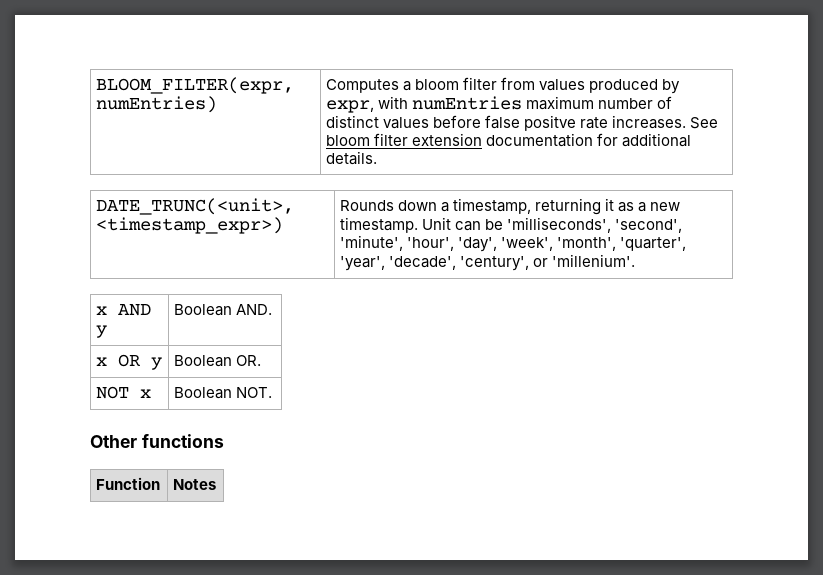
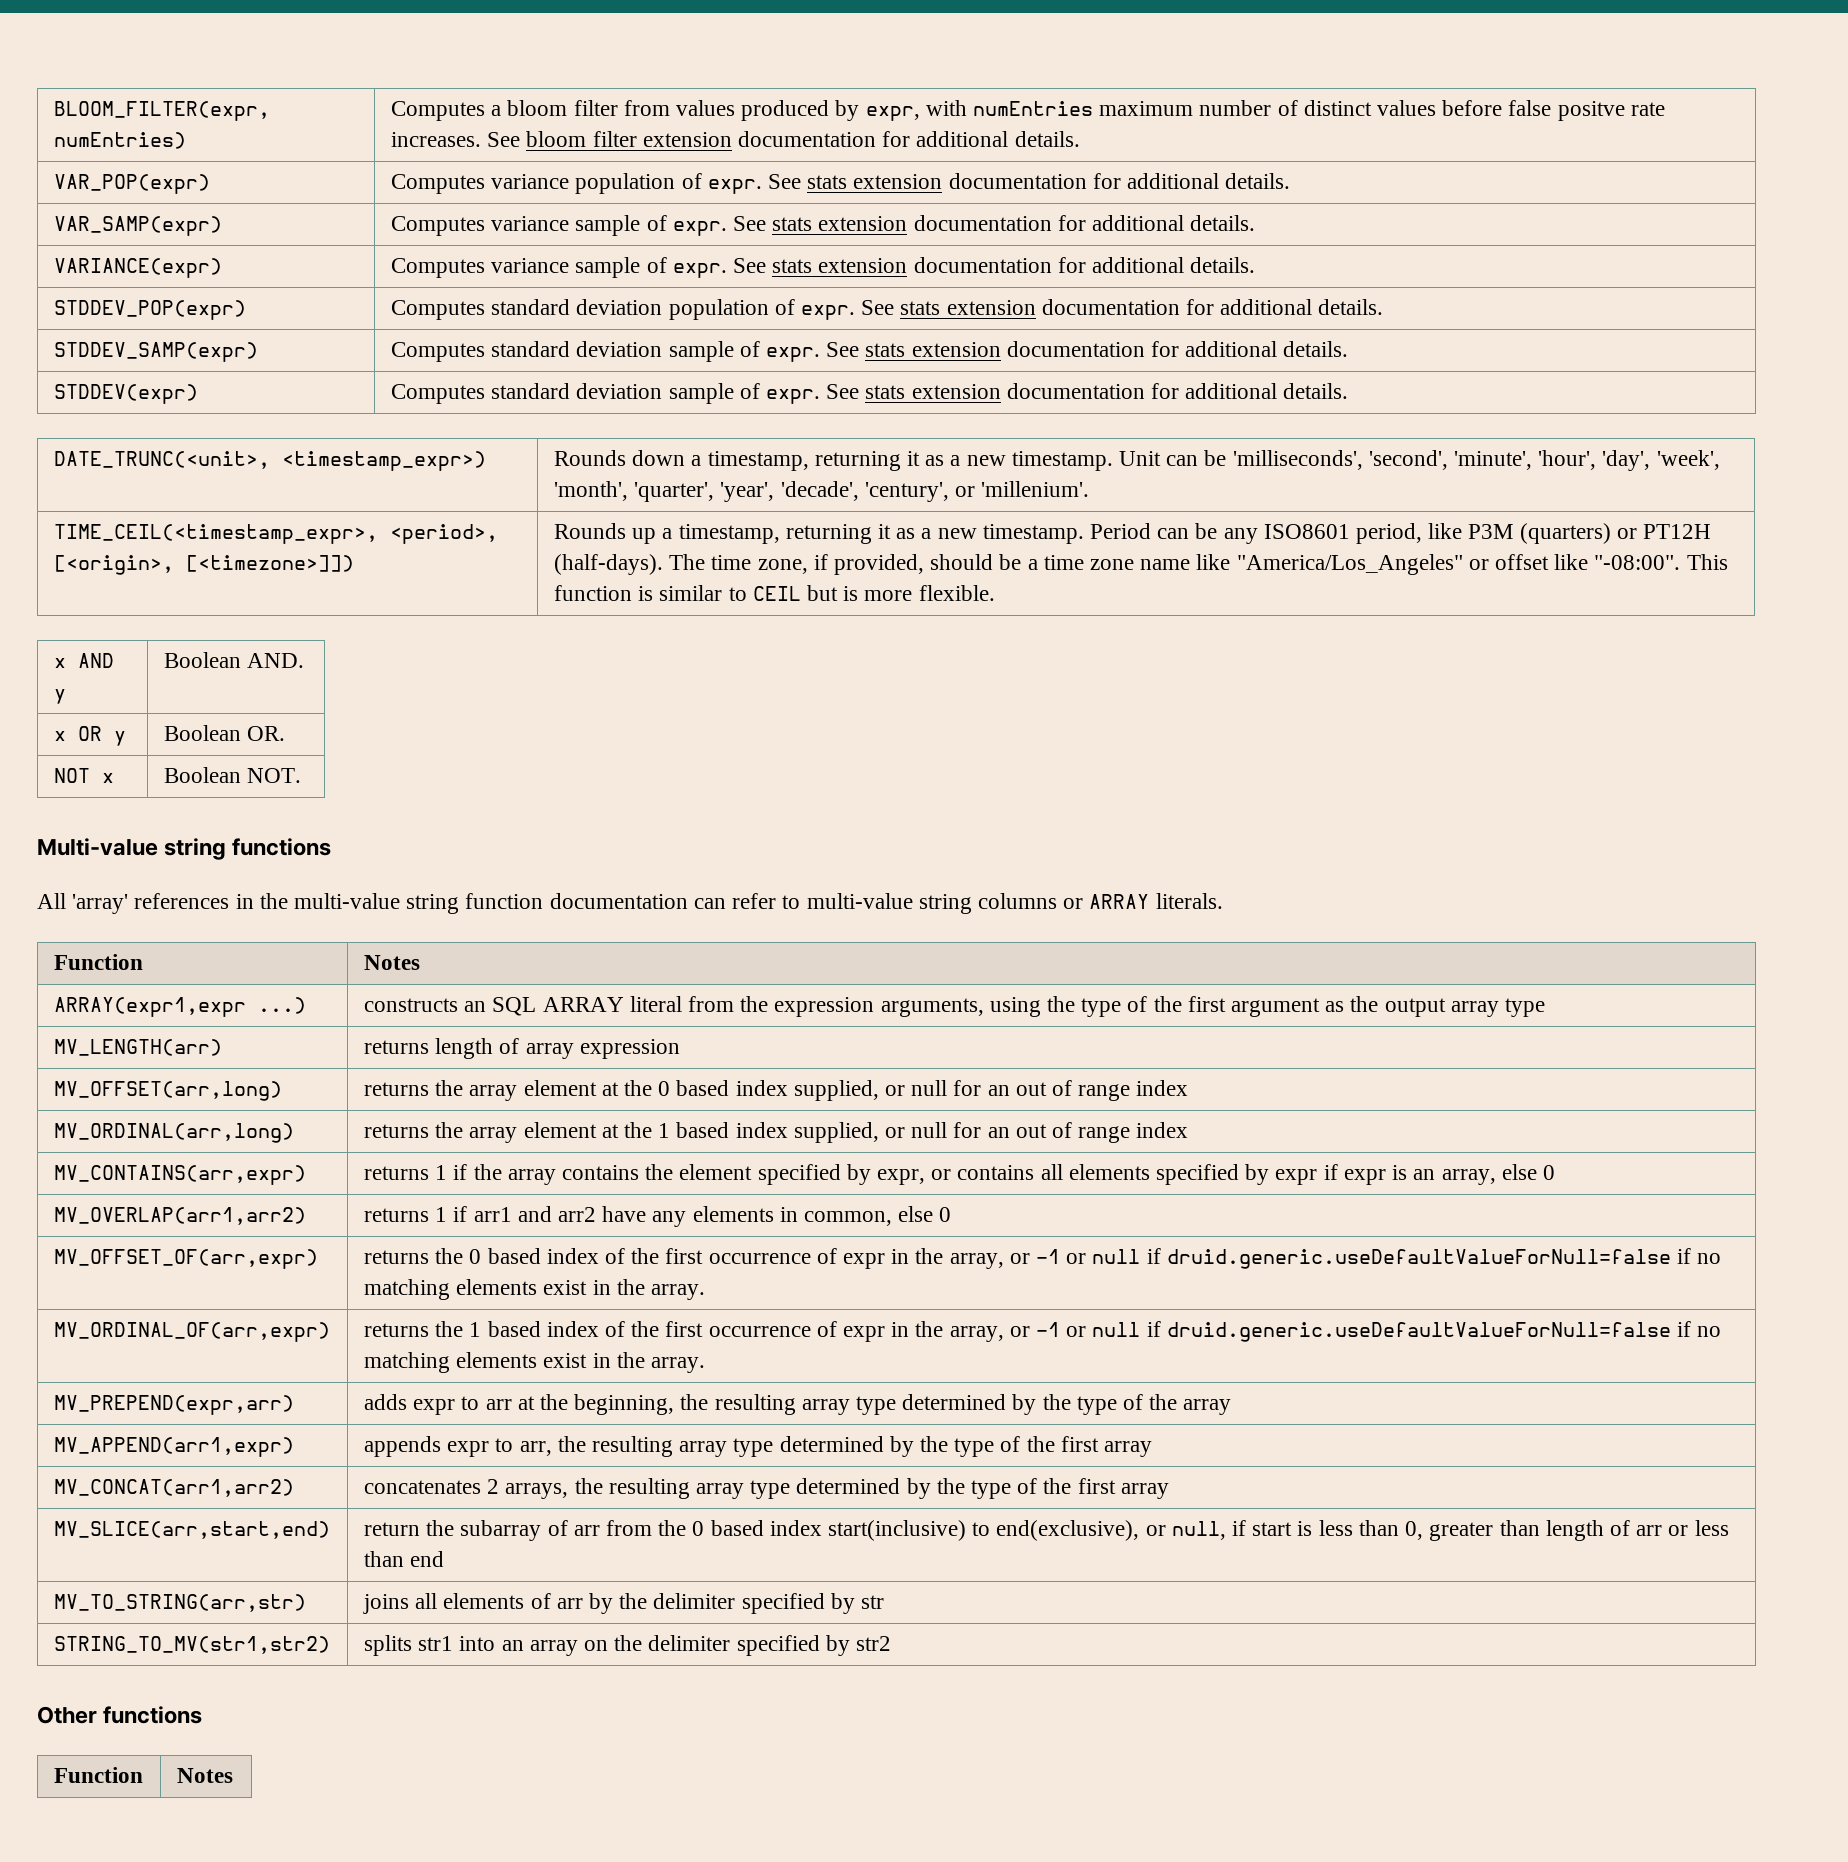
(378, 158) none -> [53,174,210,194] [390,173,1291,194] [53,216,222,236] [390,215,1256,236] [53,258,222,278] [390,257,1256,278] [53,300,246,320] [390,299,1384,320] [53,342,258,362] [390,341,1349,362] [53,384,198,404] [390,383,1349,404] // VAR_POP(expr) | Computes variance population of expr. See stats extension documentation for additional details. // VAR_SAMP(expr) | Computes variance sample of expr. See stats extension documentation for additional details. // VARIANCE(expr) | Computes variance sample of expr. See stats extension documentation for additional details. // STDDEV_POP(expr) | Computes standard deviation population of expr. See stats extension documentation for additional details. // STDDEV_SAMP(expr) | Computes standard deviation sample of expr. See stats extension documentation for additional details. // STDDEV(expr) | Computes standard deviation sample of expr. See stats extension documentation for additional details.
(636, 260) none -> [53,524,498,544] [53,555,354,575] [553,523,1712,544] [553,554,1728,575] [553,585,995,601] // TIME_CEIL(<timestamp_expr>, <period>, [<origin>, [<timezone>]]) | Rounds up a timestamp, returning it as a new timestamp. Period can be any ISO8601 period, like P3M (quarters) or PT12H (half-days). The time zone, if provided, should be a time zone name like "America/Los_Angeles" or offset like "-08:00". This function is similar to CEIL but is more flexible.
(273, 392) none -> [37,838,332,860] [37,893,1223,914] [53,954,143,970] [363,955,420,970] [53,997,306,1017] [363,996,1546,1017] [53,1039,222,1056] [363,1038,680,1059] [53,1081,282,1101] [363,1080,1189,1101] [53,1123,294,1143] [363,1122,1189,1143] [53,1165,306,1185] [363,1164,1555,1185] [53,1207,306,1225] [363,1206,952,1227] [53,1249,318,1269] [363,1248,1722,1269] [363,1279,705,1300] [53,1322,330,1342] [363,1321,1722,1342] [363,1352,705,1373] [53,1395,294,1415] [363,1394,1232,1415] [53,1437,294,1457] [363,1436,1153,1457] [53,1479,294,1497] [363,1478,1169,1499] [53,1521,330,1539] [363,1520,1729,1541] [363,1551,445,1567] [53,1594,306,1612] [362,1593,884,1614] [53,1636,330,1654] [363,1635,891,1656] // Multi-value string functions // All 'array' references in the multi-value string function documentation can refer to multi-value string columns or ARRAY literals. // Function | Notes // ARRAY(expr1,expr ...) | constructs an SQL ARRAY literal from the expression arguments, using the type of the first argument as the output array type // MV_LENGTH(arr) | returns length of array expression // MV_OFFSET(arr,long) | returns the array element at the 0 based index supplied, or null for an out of range index // MV_ORDINAL(arr,long) | returns the array element at the 1 based index supplied, or null for an out of range index // MV_CONTAINS(arr,expr) | returns 1 if the array contains the element specified by expr, or contains all elements specified by expr if expr is an array, else 0 // MV_OVERLAP(arr1,arr2) | returns 1 if arr1 and arr2 have any elements in common, else 0 // MV_OFFSET_OF(arr,expr) | returns the 0 based index of the first occurrence of expr in the array, or -1 or null if druid.generic.useDefaultValueForNull=false if no matching elements exist in the array. // MV_ORDINAL_OF(arr,expr) | returns the 1 based index of the first occurrence of expr in the array, or -1 or null if druid.generic.useDefaultValueForNull=false if no matching elements exist in the array. // MV_PREPEND(expr,arr) | adds expr to arr at the beginning, the resulting array type determined by the type of the array // MV_APPEND(arr1,expr) | appends expr to arr, the resulting array type determined by the type of the first array // MV_CONCAT(arr1,arr2) | concatenates 2 arrays, the resulting array type determined by the type of the first array // MV_SLICE(arr,start,end) | return the subarray of arr from the 0 based index start(inclusive) to end(exclusive), or null, if start is less than 0, greater than length of arr or less than end // MV_TO_STRING(arr,str) | joins all elements of arr by the delimiter specified by str // STRING_TO_MV(str1,str2) | splits str1 into an array on the delimiter specified by str2

